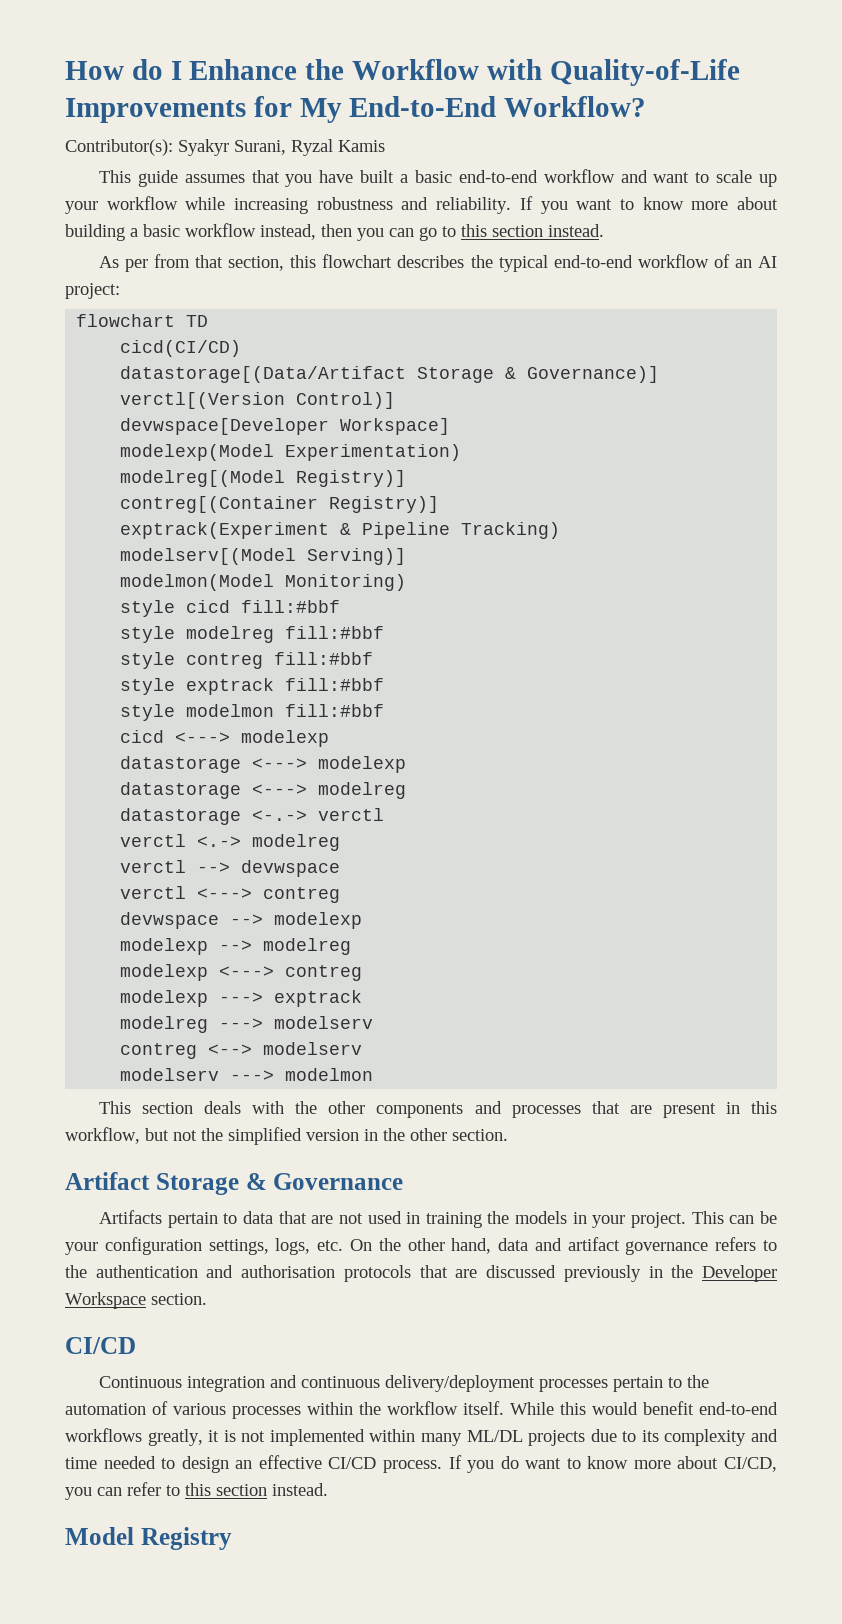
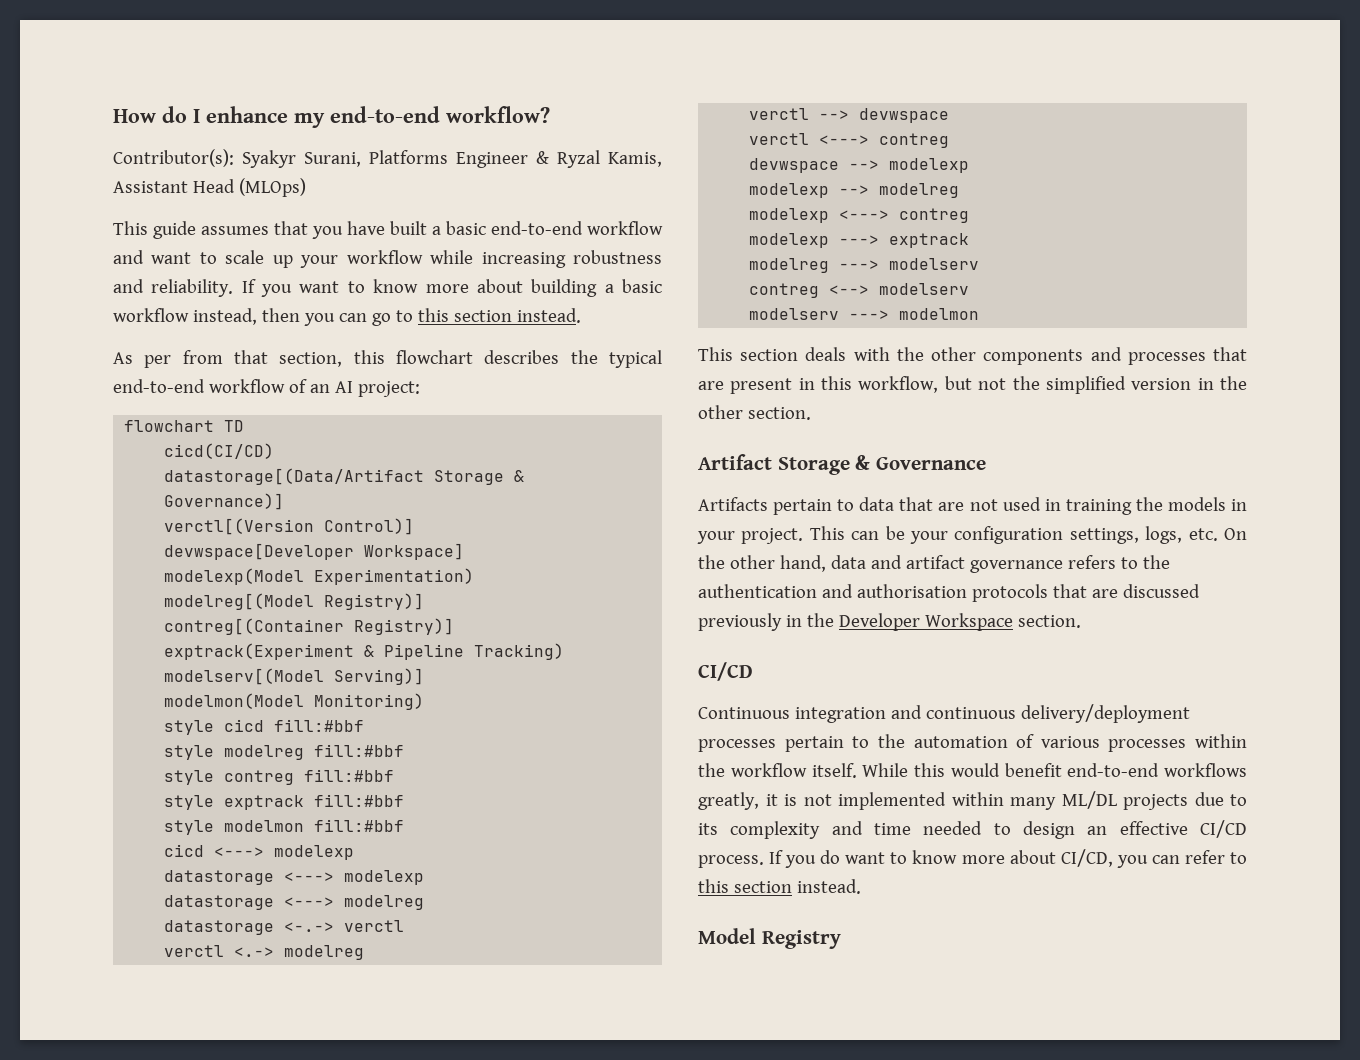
[189,59,740,86] [65,96,647,123] [65,139,385,156] Enhance the Workflow with Quality-of-Life Improvements for My End-to-End Workflow? // Contributor(s): Syakyr Surani, Ryzal Kamis -> [206,106,550,128] [113,149,662,168] [113,178,306,197] enhance my end-to-end workflow? // Contributor(s): Syakyr Surani, Platforms Engineer & Ryzal Kamis, Assistant Head (MLOps)

